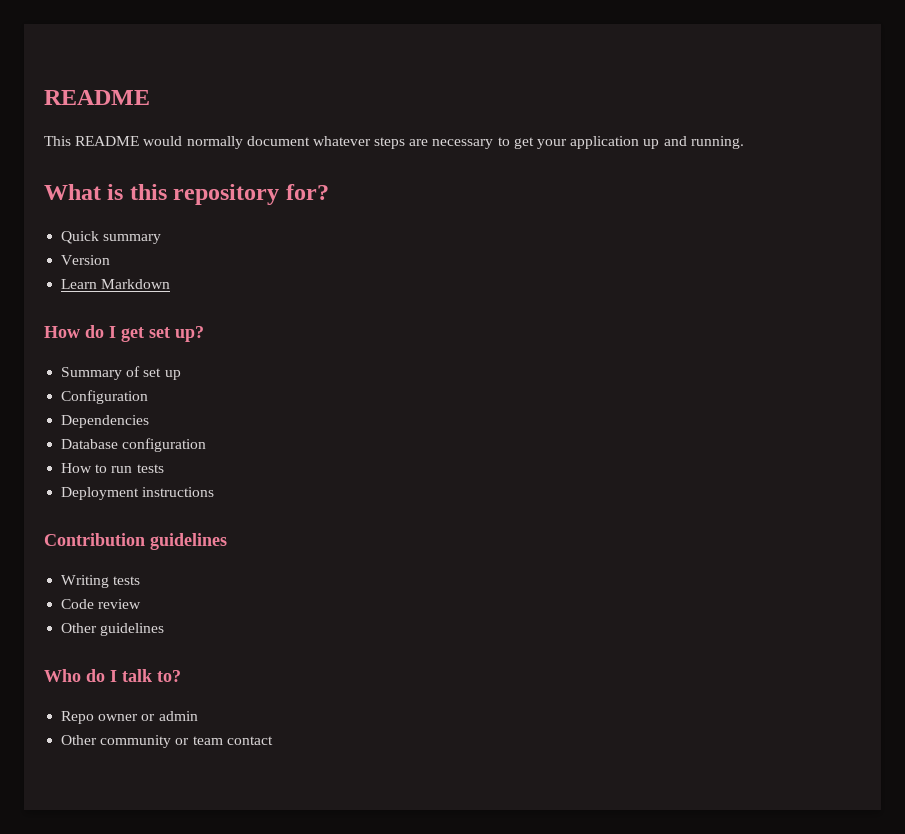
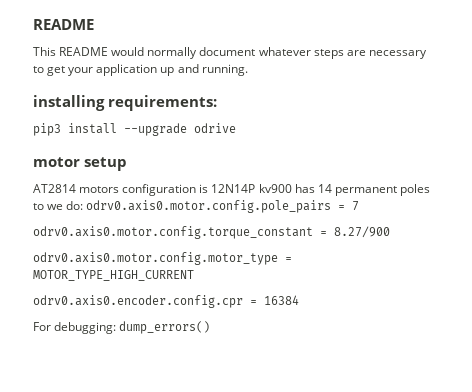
[44,184,329,205] [61,231,162,244] [61,255,111,265] [61,279,171,289] [44,325,204,342] [61,366,181,380] [61,390,149,404] [61,415,150,428] [61,438,207,452] [61,463,164,473] [61,487,215,500] [44,533,227,550] [61,575,141,588] [61,599,142,609] [61,623,165,636] [44,669,181,682] [61,711,198,724] [61,735,273,748] What is this repository for? // Quick summary // Version // Learn Markdown // How do I get set up? // Summary of set up // Configuration // Dependencies // Database configuration // How to run tests // Deployment instructions // Contribution guidelines // Writing tests // Code review // Other guidelines // Who do I talk to? // Repo owner or admin // Other community or team contact -> [33,95,217,111] [33,123,236,136] [33,157,127,171] [33,184,430,196] [33,200,360,213] [33,226,390,239] [33,252,292,265] [33,270,194,281] [33,295,299,308] [33,321,211,334] installing requirements: // pip3 install --upgrade odrive // motor setup // AT2814 motors configuration is 12N14P kv900 has 14 permanent poles to we do: odrv0.axis0.motor.config.pole_pairs = 7 // odrv0.axis0.motor.config.torque_constant = 8.27/900 // odrv0.axis0.motor.config.motor_type = MOTOR_TYPE_HIGH_CURRENT // odrv0.axis0.encoder.config.cpr = 16384 // For debugging: dump_errors()

